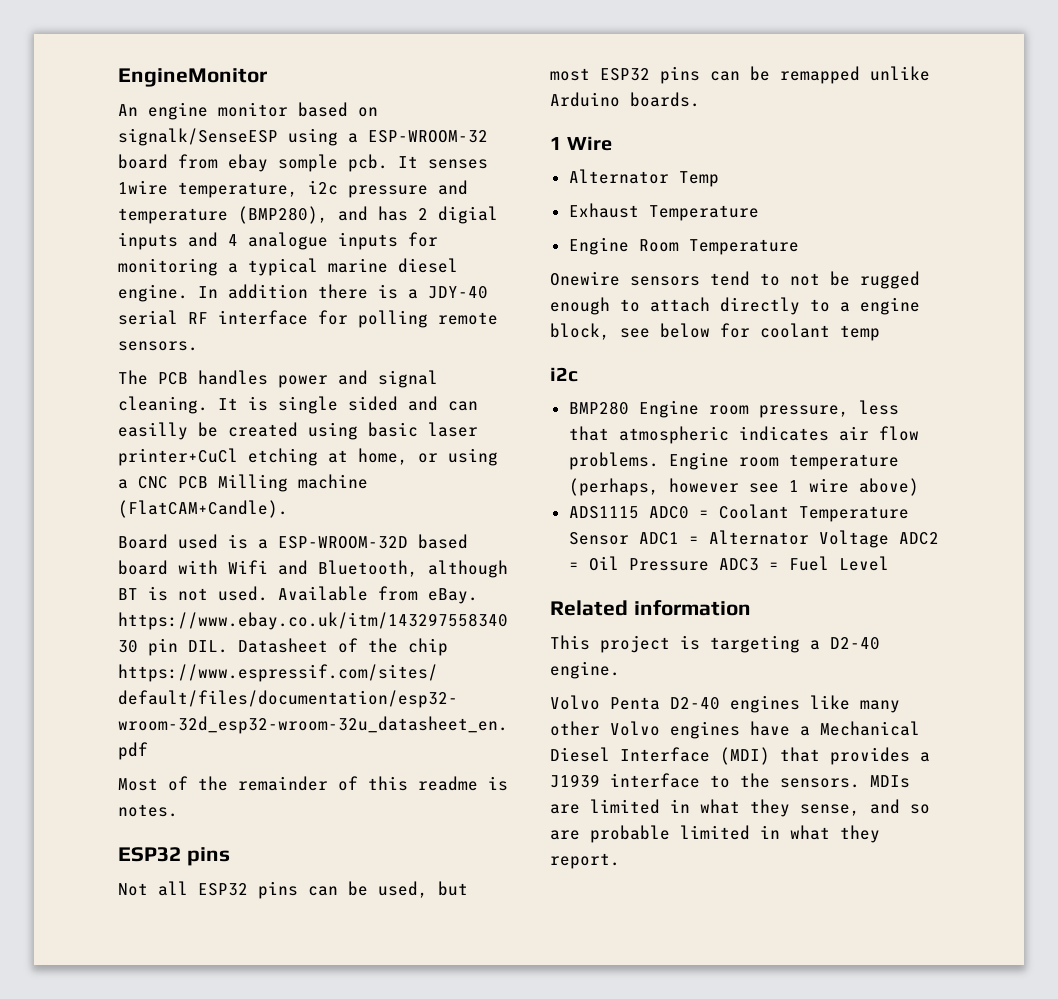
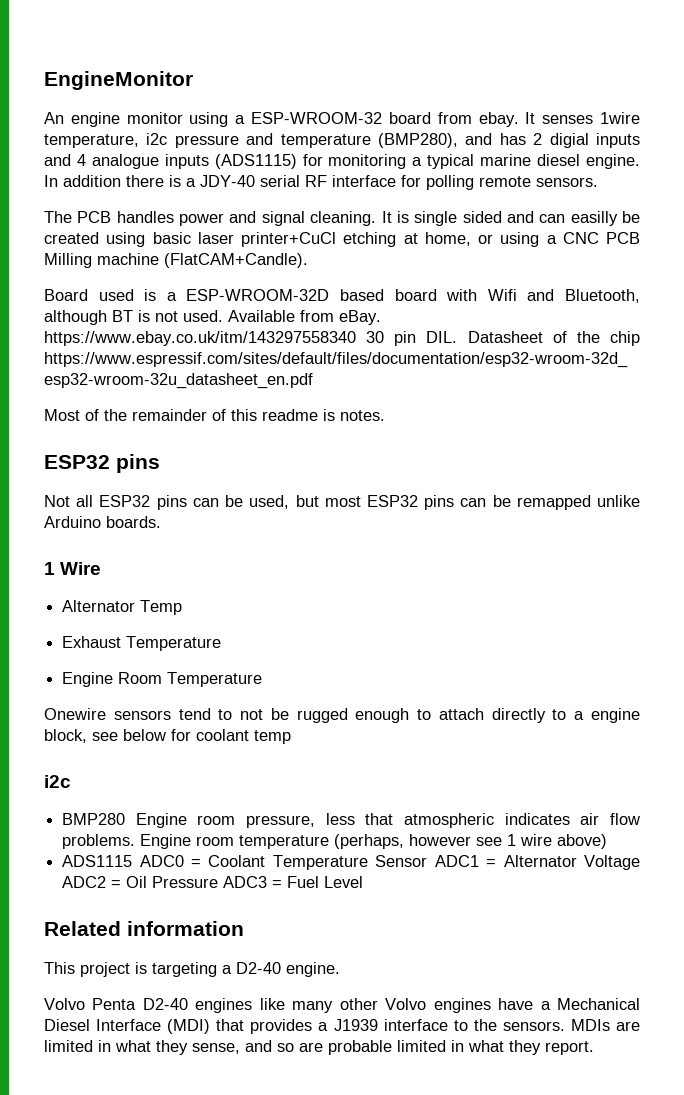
[298,102,378,117] [118,128,278,146] based on signalk/SenseESP -> (183, 118) none
[228,154,388,172] ebay somple pcb. -> [478,112,519,127] ebay.
(398, 241) none -> [214,154,297,169] (ADS1115)

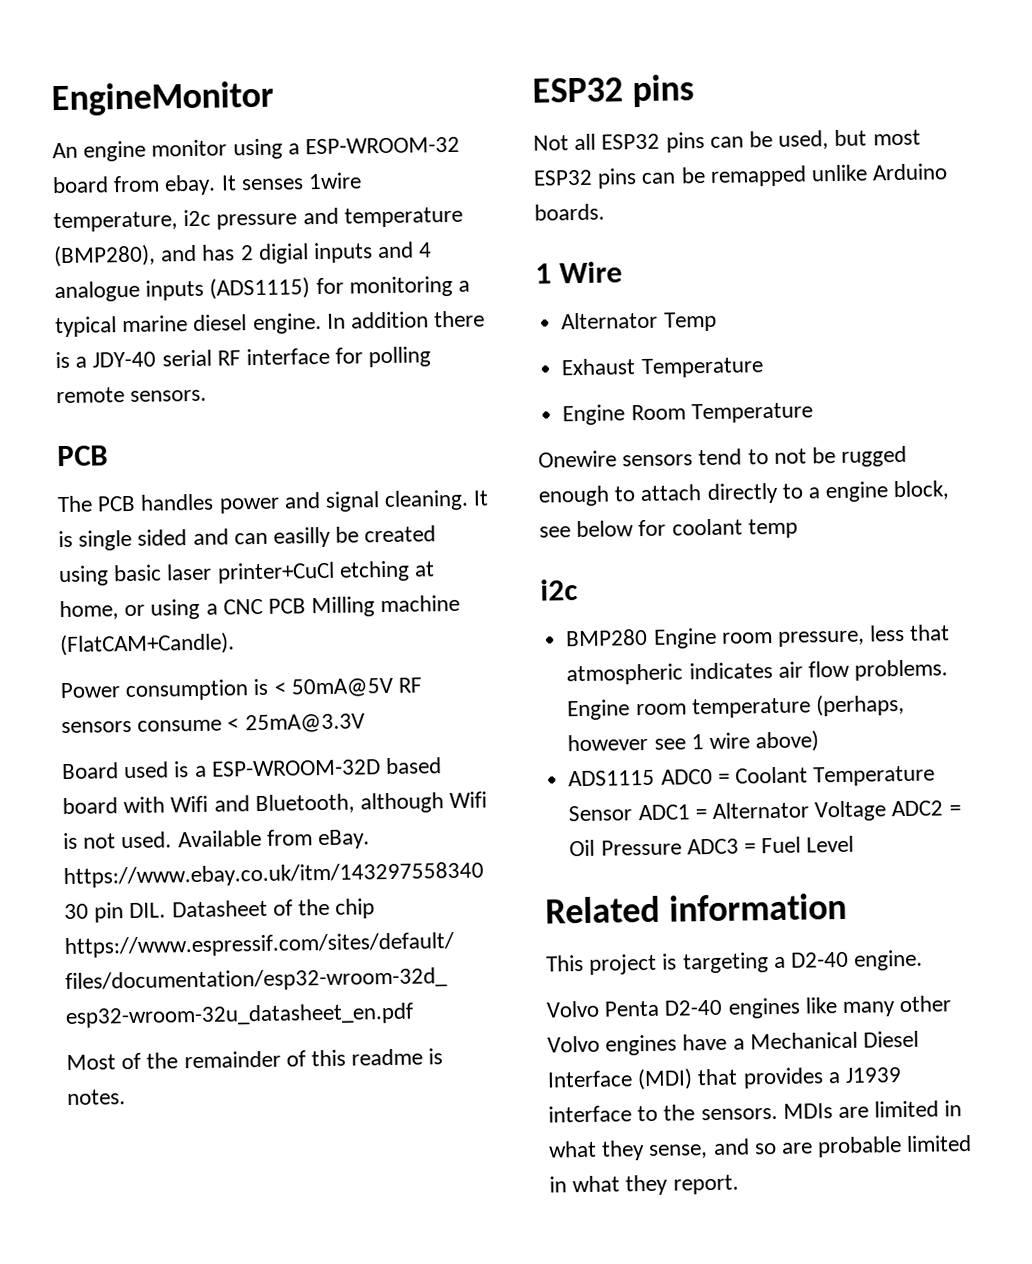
(598, 182) none -> [57,445,108,467] // PCB
(308, 260) none -> [60,677,423,702] [61,713,365,734] // Power consumption is < 50mA@5V RF sensors consume < 25mA@3.3V
[112,310,133,322] BT -> [449,791,488,809] Wifi

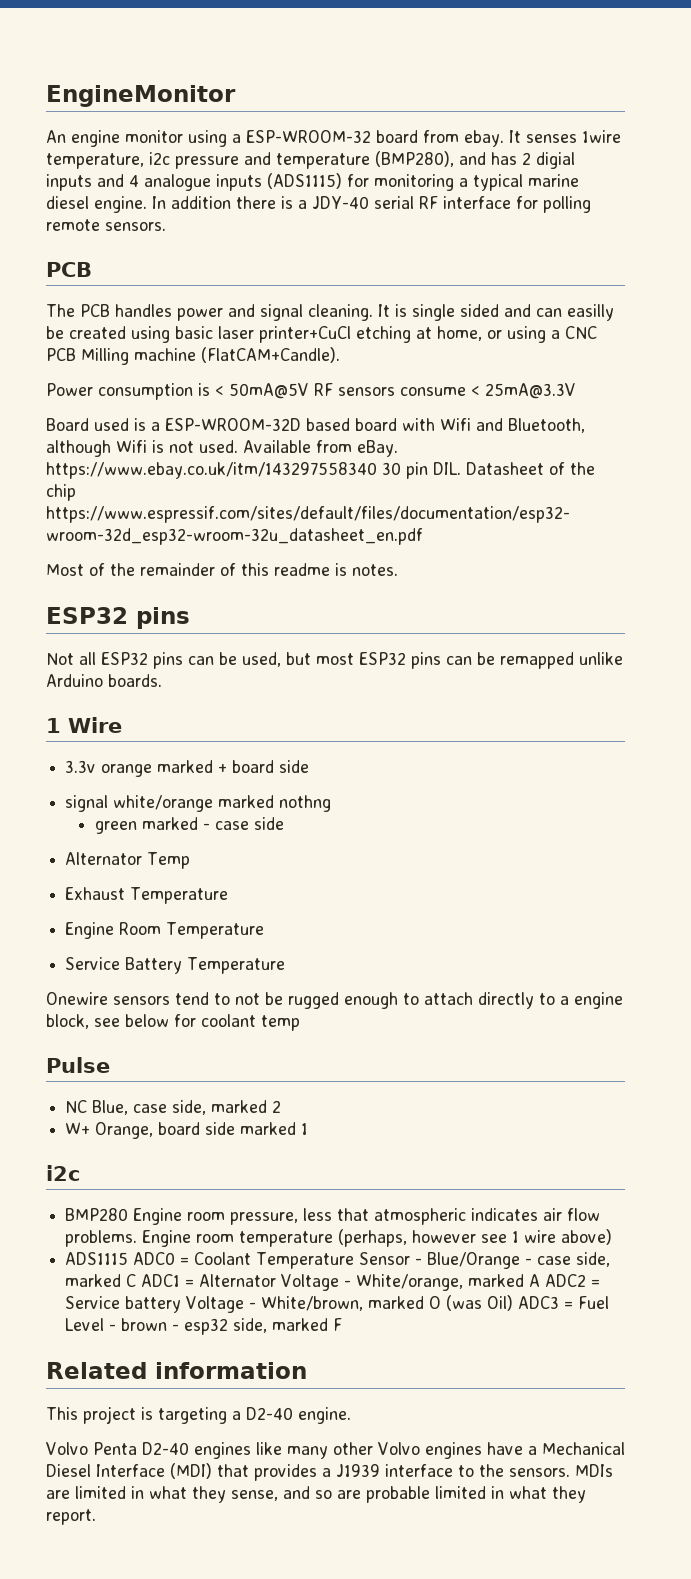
(624, 272) none -> [65,760,310,777] [65,795,332,812] [94,817,284,834] // 3.3v orange marked + board side // signal white/orange marked nothng // green marked - case side
(813, 413) none -> [65,957,286,974] // Service Battery Temperature
(798, 528) none -> [46,1057,110,1073] [65,1100,282,1115] [65,1122,309,1139] // Pulse // NC Blue, case side, marked 2 // W+ Orange, board side marked 1
[637,800,961,822] [569,835,855,857] ADC1 = Alternator Voltage ADC2 = Oil Pressure ADC3 = Fuel Level -> [415,1252,611,1269] [65,1274,601,1291] [65,1295,610,1313] [65,1318,343,1335] - Blue/Orange - case side, marked C ADC1 = Alternator Voltage - White/orange, marked A ADC2 = Service battery Voltage - White/brown, marked O (was Oil) ADC3 = Fuel Level - brown - esp32 side, marked F

